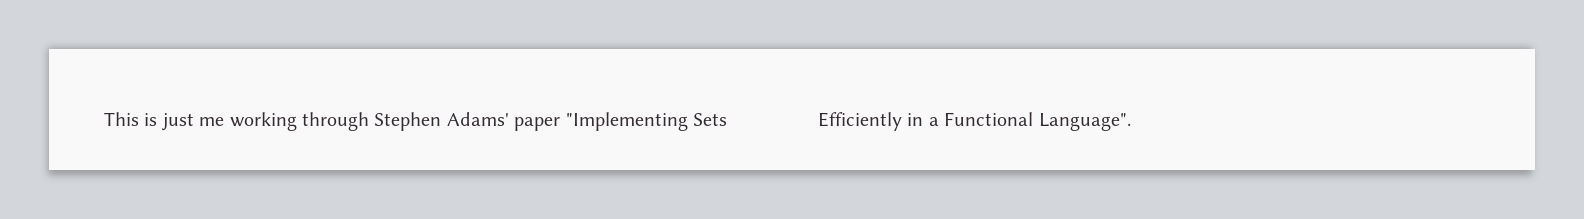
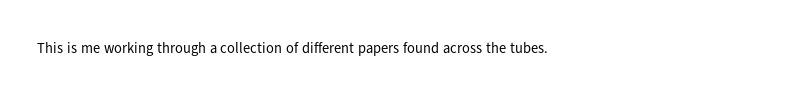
[161,113,194,131] just -> (77, 47) none
[374,112,1131,131] Stephen Adams' paper "Implementing Sets Efficiently in a Functional Language". -> [209,42,548,56] a collection of different papers found across the tubes.

